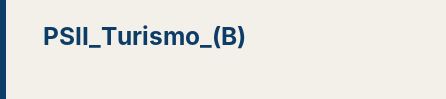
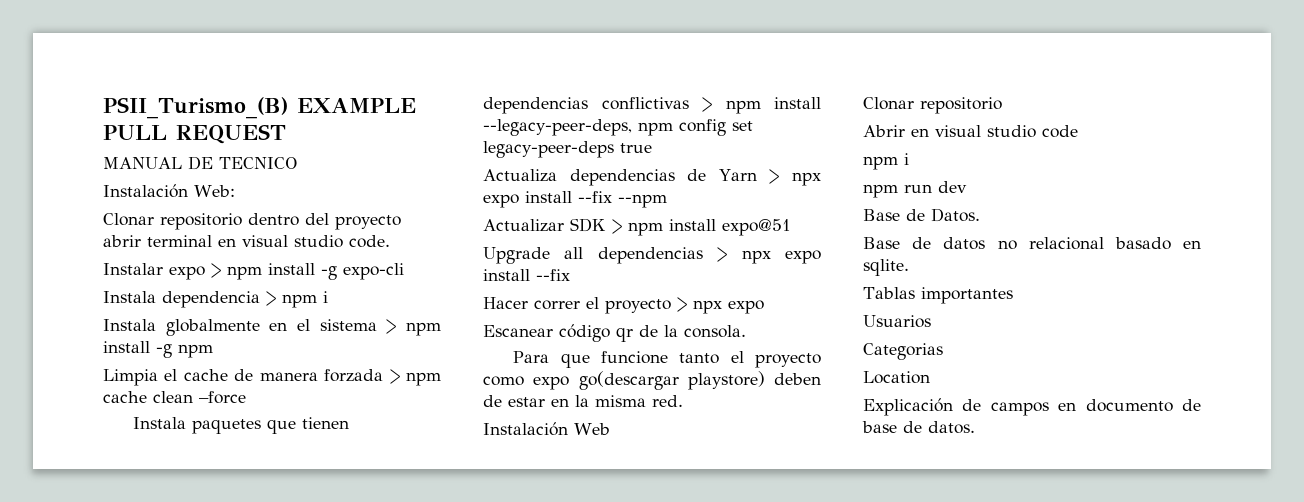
(246, 37) none -> [296,98,416,113] [103,124,286,144] [103,156,298,170] [103,184,235,198] [103,213,401,230] [103,235,390,248] [103,263,404,280] [103,291,328,308] [103,319,441,336] [103,341,213,358] [103,369,441,386] [103,391,246,404] [133,417,350,434] [483,97,821,114] [483,119,753,136] [483,141,652,158] [483,169,821,186] [483,191,667,208] [483,218,790,236] [483,247,821,264] [483,269,570,281] [483,297,764,314] [483,324,746,342] [513,351,821,368] [483,371,821,390] [483,395,683,407] [483,422,610,436] [863,97,1002,114] [863,125,1078,138] [863,153,909,170] [863,181,967,198] [863,208,980,222] [863,237,1201,250] [863,259,909,276] [863,287,1013,304] [863,315,931,328] [863,343,943,360] [863,371,930,384] [863,398,1201,416] [862,421,975,434] EXAMPLE PULL REQUEST // MANUAL DE TECNICO // Instalación Web: // Clonar repositorio dentro del proyecto abrir terminal en visual studio code. // Instalar expo > npm install -g expo-cli // Instala dependencia > npm i // Instala globalmente en el sistema > npm install -g npm // Limpia el cache de manera forzada > npm cache clean –force // Instala paquetes que tienen dependencias conflictivas > npm install --legacy-peer-deps, npm config set legacy-peer-deps true // Actualiza dependencias de Yarn > npx expo install --fix --npm // Actualizar SDK > npm install expo@51 // Upgrade all dependencias > npx expo install --fix // Hacer correr el proyecto > npx expo // Escanear código qr de la consola. // Para que funcione tanto el proyecto como expo go(descargar playstore) deben de estar en la misma red. // Instalación Web // Clonar repositorio // Abrir en visual studio code // npm i // npm run dev // Base de Datos. // Base de datos no relacional basado en sqlite. // Tablas importantes // Usuarios // Categorias // Location // Explicación de campos en documento de base de datos.

